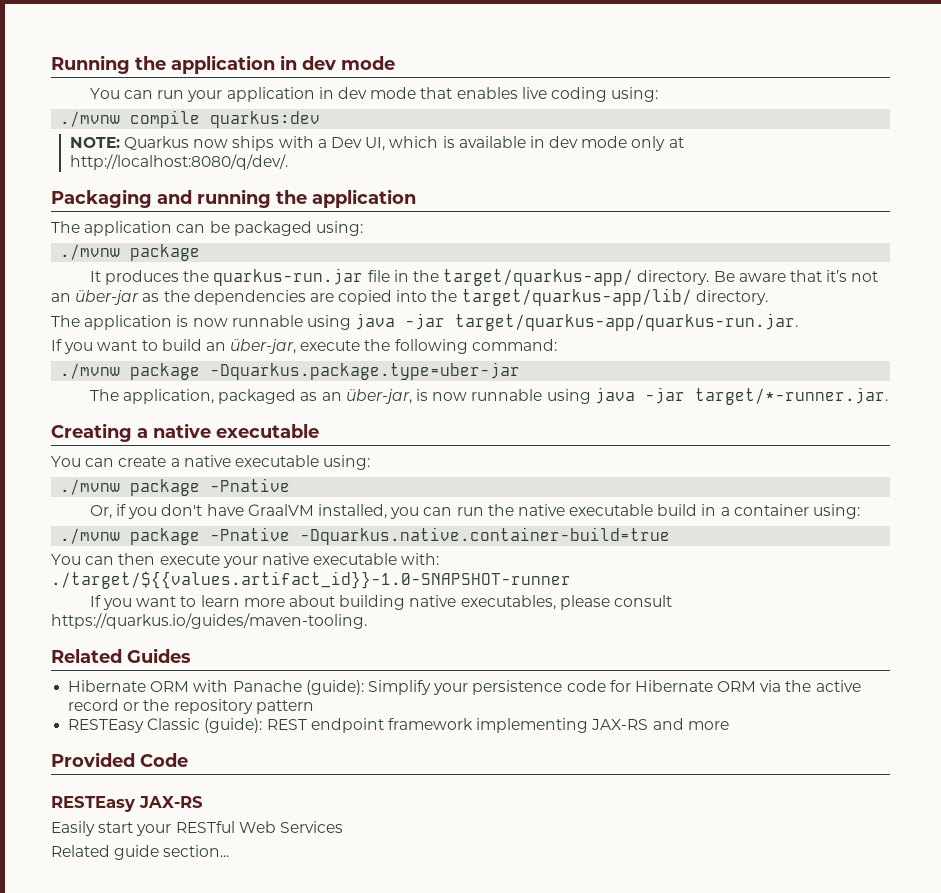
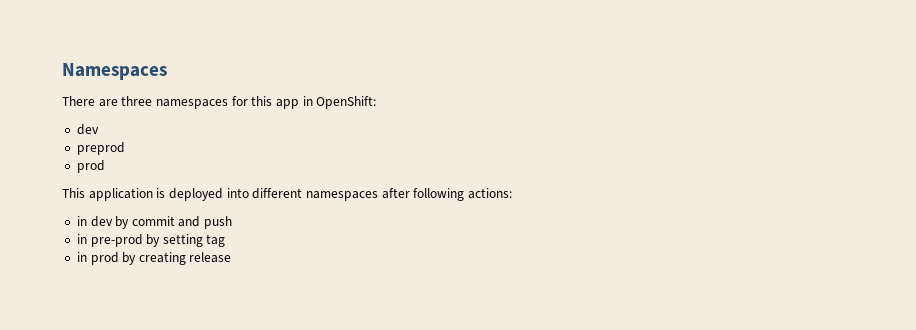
[51,55,395,74] [89,87,659,102] [60,110,321,128] [69,136,684,151] [69,154,288,170] [51,189,416,208] [51,221,363,236] [60,244,201,261] [89,268,879,286] [51,288,768,306] [51,313,799,331] [51,339,557,354] [60,362,521,380] [89,387,888,405] [51,423,319,442] [51,455,371,470] [60,478,291,496] [89,504,860,519] [60,527,671,545] [51,553,440,568] [51,571,571,589] [89,595,672,610] [51,613,367,629] [51,648,191,663] [68,680,861,695] [68,699,314,714] [68,718,729,733] [51,752,188,767] [51,796,203,812] [51,821,343,836] [51,845,230,860] Running the application in dev mode // You can run your application in dev mode that enables live coding using: // ./mvnw compile quarkus:dev // NOTE: Quarkus now ships with a Dev UI, which is available in dev mode only at http://localhost:8080/q/dev/. // Packaging and running the application // The application can be packaged using: // ./mvnw package // It produces the quarkus-run.jar file in the target/quarkus-app/ directory. Be aware that it’s not an über-jar as the dependencies are copied into the target/quarkus-app/lib/ directory. // The application is now runnable using java -jar target/quarkus-app/quarkus-run.jar. // If you want to build an über-jar, execute the following command: // ./mvnw package -Dquarkus.package.type=uber-jar // The application, packaged as an über-jar, is now runnable using java -jar target/*-runner.jar. // Creating a native executable // You can create a native executable using: // ./mvnw package -Pnative // Or, if you don't have GraalVM installed, you can run the native executable build in a container using: // ./mvnw package -Pnative -Dquarkus.native.container-build=true // You can then execute your native executable with: ./target/${{values.artifact_id}}-1.0-SNAPSHOT-runner // If you want to learn more about building native executables, please consult https://quarkus.io/guides/maven-tooling. // Related Guides // Hibernate ORM with Panache (guide): Simplify your persistence code for Hibernate ORM via the active record or the repository pattern // RESTEasy Classic (guide): REST endpoint framework implementing JAX-RS and more // Provided Code // RESTEasy JAX-RS // Easily start your RESTful Web Services // Related guide section... -> [62,63,167,80] [62,96,377,109] [76,124,99,135] [76,142,125,155] [76,160,105,173] [62,188,512,201] [76,216,233,229] [76,234,226,247] [76,252,232,265] Namespaces // There are three namespaces for this app in OpenShift: // dev // preprod // prod // This application is deployed into different namespaces after following actions: // in dev by commit and push // in pre-prod by setting tag // in prod by creating release

